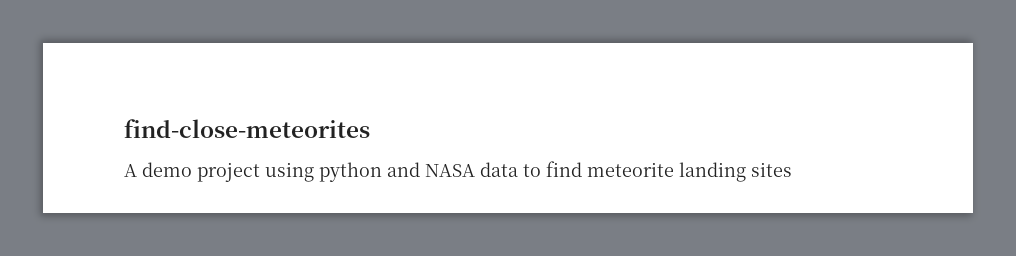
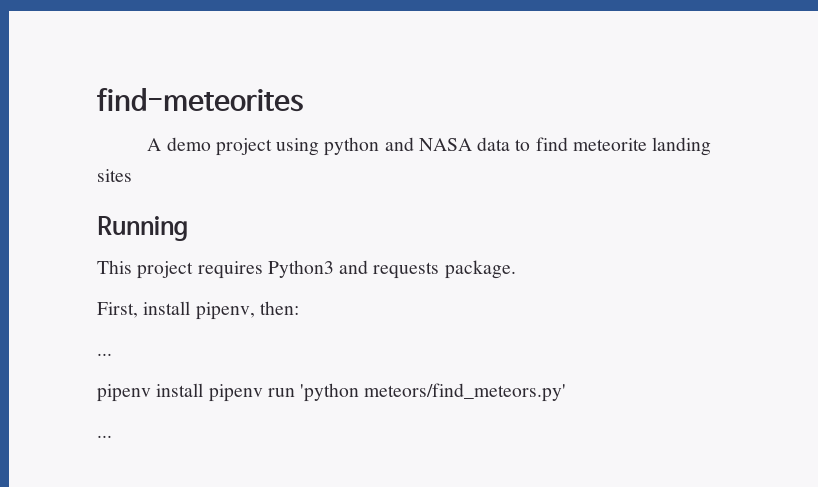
[124,119,370,138] find-close-meteorites -> [97,88,303,112] find-meteorites
(792, 169) none -> [97,216,188,241] [97,260,516,279] [97,301,299,320] [97,353,112,356] [97,383,567,402] [97,435,112,438] // Running // This project requires Python3 and requests package. // First, install pipenv, then: // ... // pipenv install pipenv run 'python meteors/find_meteors.py' // ...

